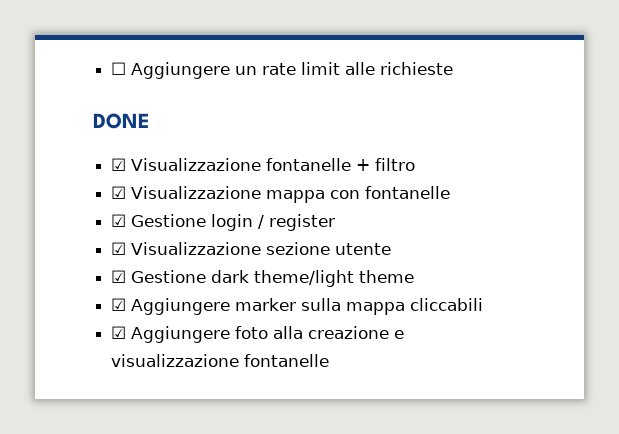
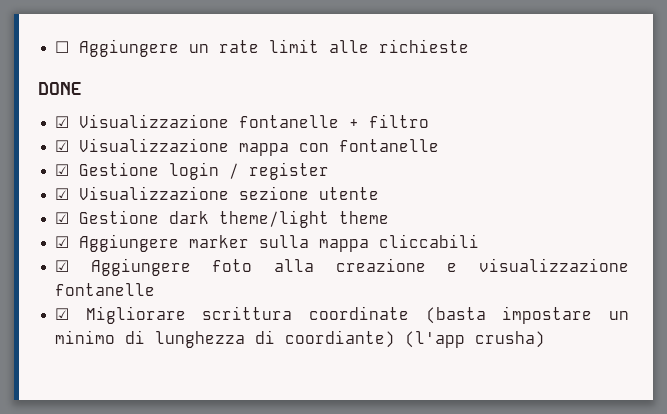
(330, 360) none -> [55,306,629,324] [55,330,546,348] // ☑ Migliorare scrittura coordinate (basta impostare un minimo di lunghezza di coordiante) (l'app crusha)

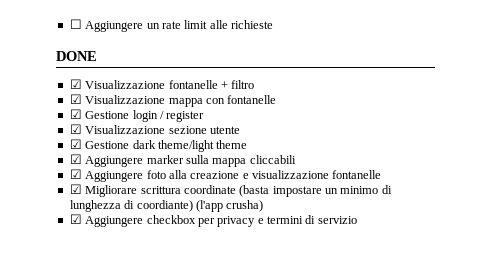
(546, 339) none -> [69,214,357,227] // ☑ Aggiungere checkbox per privacy e termini di servizio

